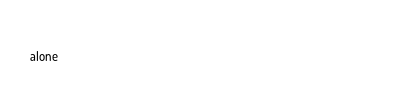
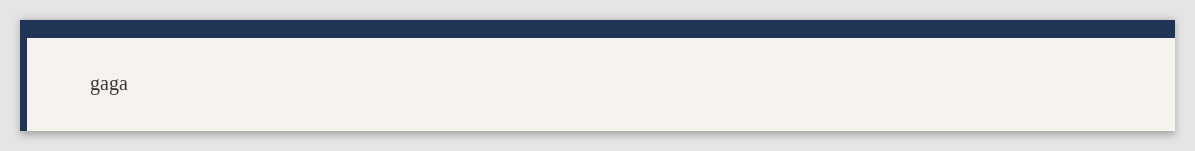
[30,51,58,61] alone -> [90,79,128,95] gaga

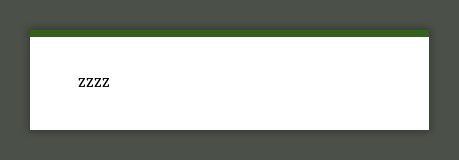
[90,79,128,95] gaga -> [78,78,110,88] zzzz

